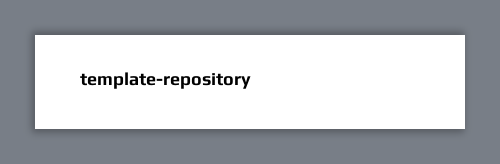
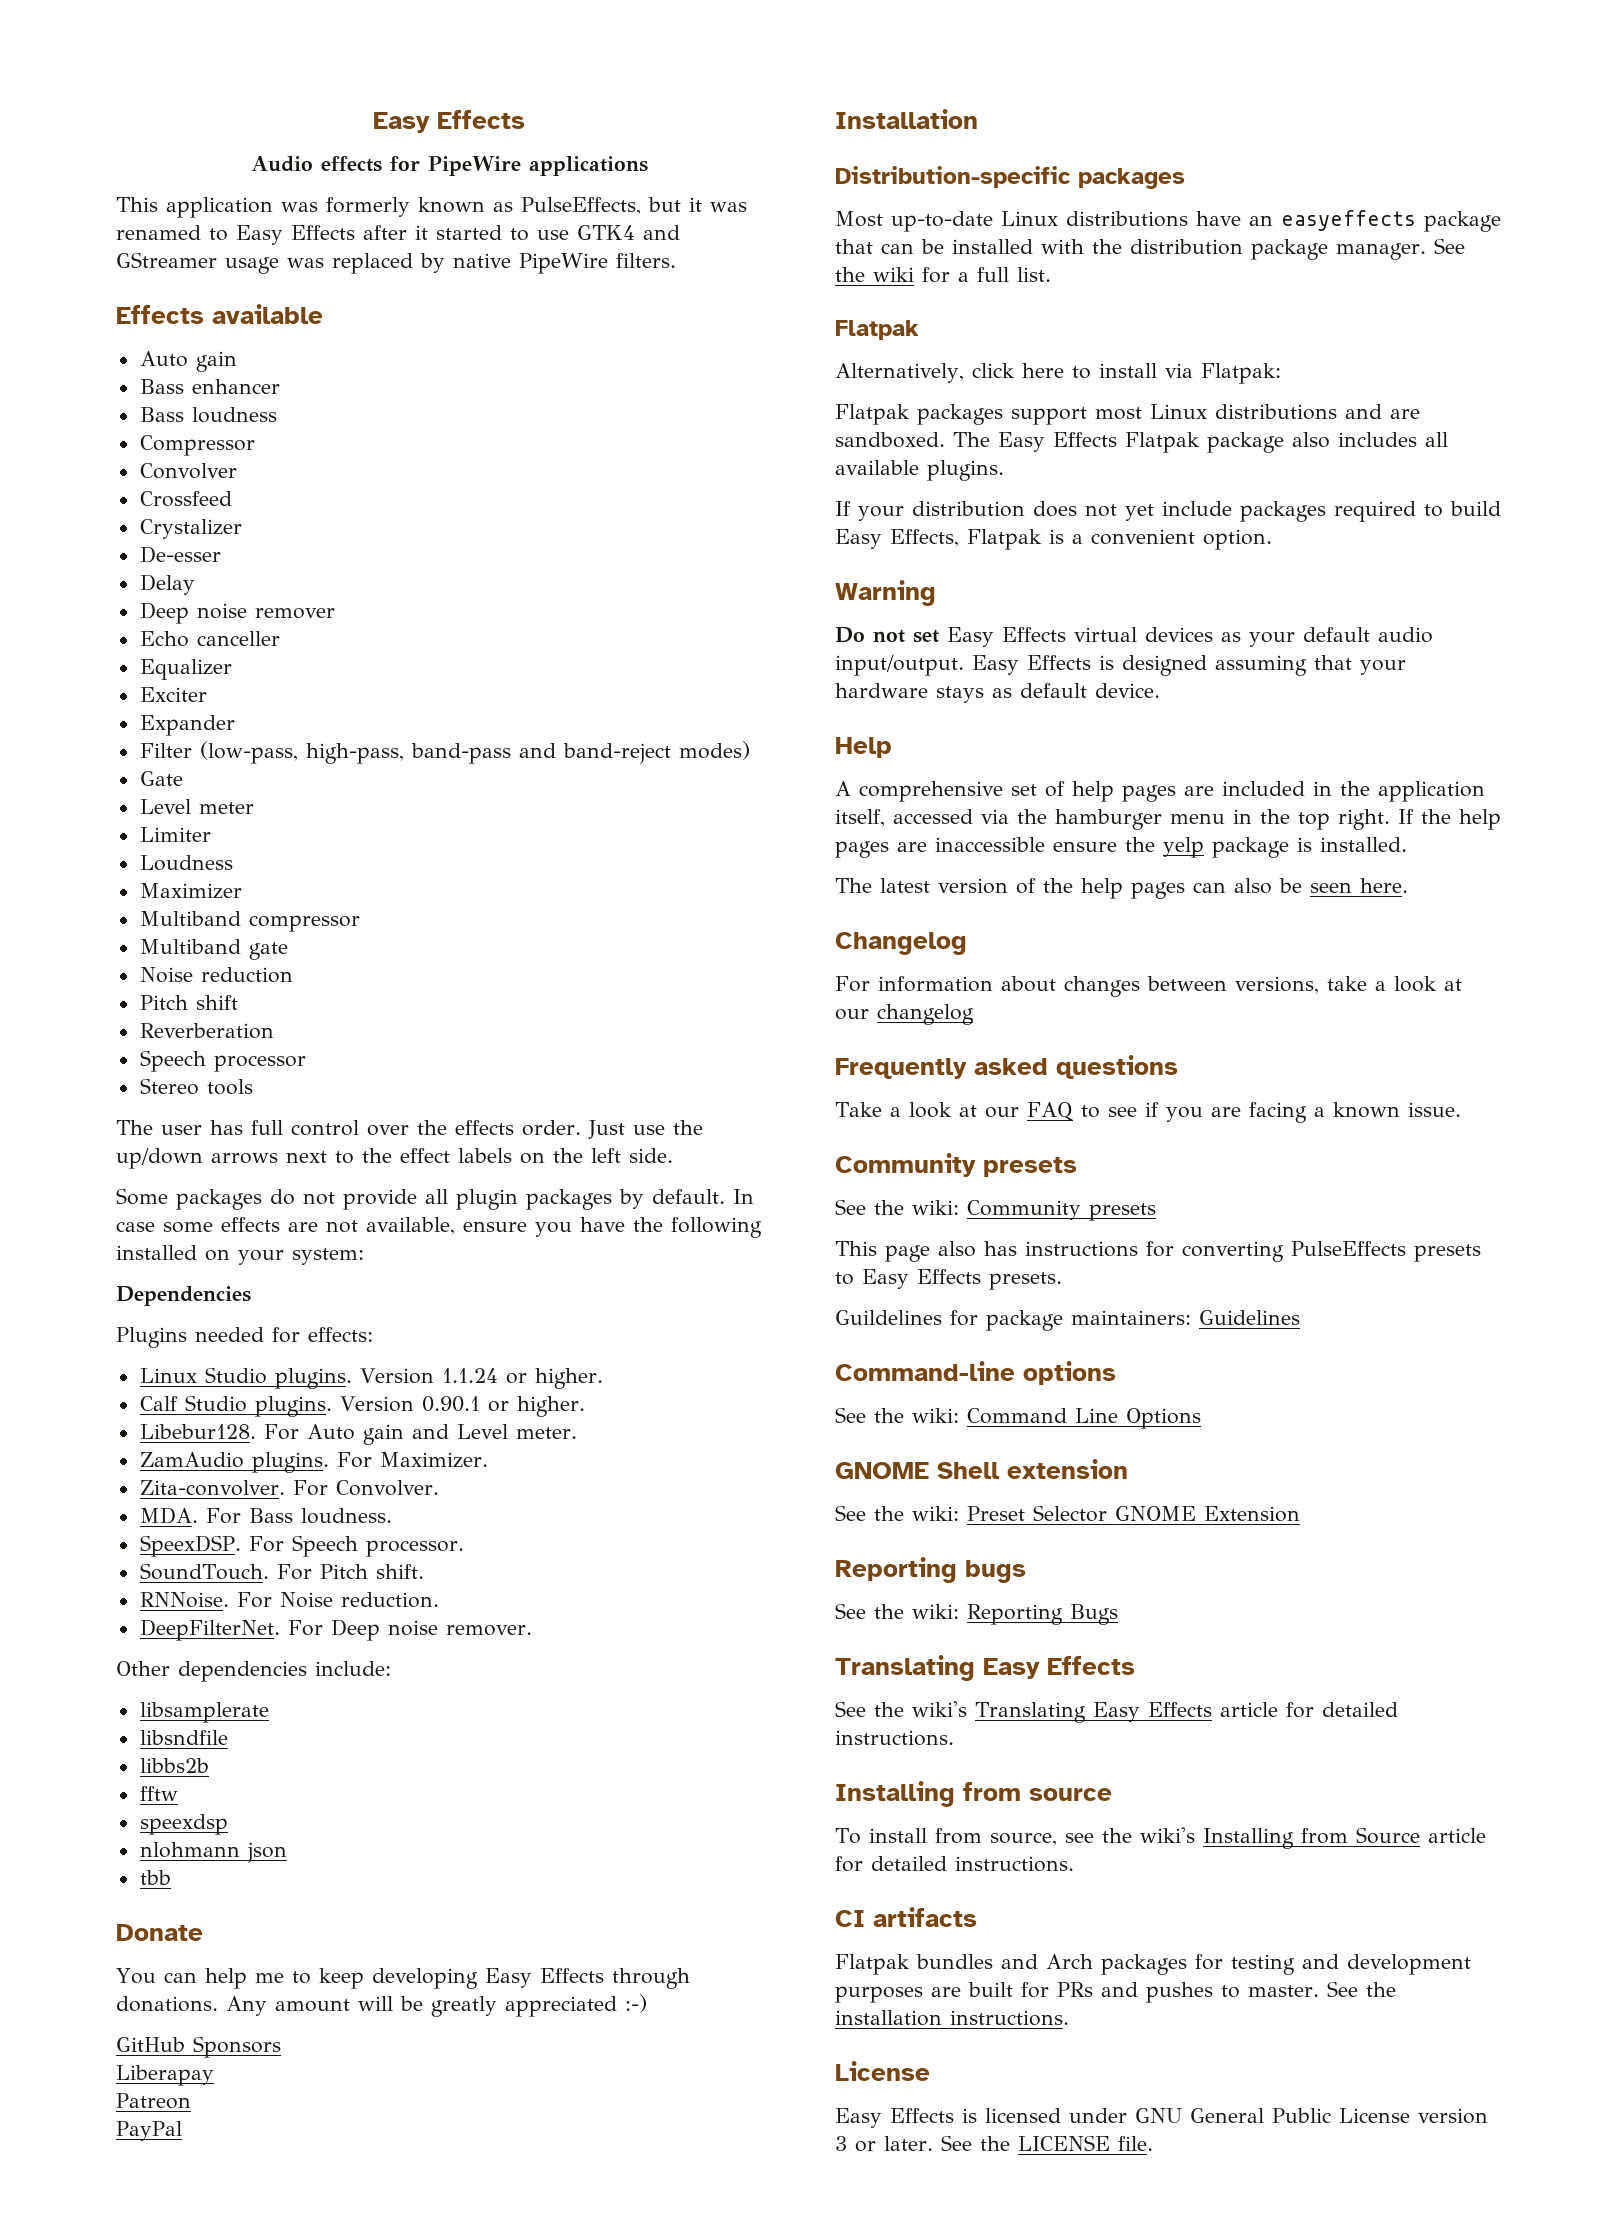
[80,72,251,89] template-repository -> [373,110,525,133] [250,156,648,176] [116,197,747,218] [116,225,680,245] [116,252,676,274] [116,304,323,324] [139,351,237,372] [139,379,280,394] [139,407,277,423] [139,435,255,456] [139,463,237,479] [139,491,232,507] [139,519,242,539] [139,546,221,563] [139,574,195,595] [139,602,335,624] [139,631,280,647] [139,659,232,680] [139,687,207,702] [139,715,235,736] [139,741,750,764] [139,771,183,786] [139,799,254,814] [139,827,211,842] [139,855,233,871] [139,883,242,899] [139,911,360,932] [139,939,288,960] [139,967,293,983] [139,995,238,1010] [139,1023,274,1039] [139,1050,306,1072] [139,1078,253,1095] [116,1120,703,1139] [116,1148,673,1169] [116,1188,754,1210] [116,1217,762,1238] [116,1245,364,1265] [116,1286,251,1306] [116,1327,373,1348] [139,1367,603,1389] [139,1395,585,1417] [139,1424,577,1445] [139,1452,488,1473] [139,1480,439,1496] [139,1507,392,1524] [139,1535,464,1557] [139,1563,424,1580] [139,1592,439,1608] [139,1619,532,1641] [116,1661,391,1682] [139,1702,269,1723] [139,1730,228,1745] [139,1758,209,1773] [139,1786,178,1801] [139,1814,228,1835] [139,1842,287,1863] [139,1870,171,1885] [116,1924,203,1941] [116,1968,690,1989] [116,1994,647,2017] [116,2036,281,2058] [116,2065,214,2086] [116,2093,191,2109] [116,2121,182,2141] [835,109,978,129] [835,166,1185,189] [835,210,1501,232] [835,238,1465,260] [835,267,1051,283] [835,320,919,340] [835,363,1281,384] [835,404,1420,425] [835,432,1448,453] [835,460,1004,481] [835,501,1501,522] [835,529,1272,550] [835,580,936,606] [835,627,1433,647] [835,655,1406,676] [835,683,1160,703] [835,737,892,758] [835,781,1485,802] [835,809,1501,830] [835,837,1407,858] [835,878,1408,899] [835,932,967,955] [835,976,1462,997] [835,1004,974,1025] [835,1055,1178,1079] [835,1102,1461,1123] [835,1153,1077,1177] [835,1199,1156,1221] [835,1241,1481,1262] [835,1269,1062,1290] [835,1310,1300,1331] [835,1361,1116,1385] [835,1407,1201,1429] [835,1459,1128,1479] [835,1505,1300,1522] [835,1557,1026,1583] [835,1603,1118,1625] [835,1655,1135,1681] [835,1701,1398,1723] [835,1730,954,1746] [835,1781,1112,1807] [835,1827,1486,1849] [835,1856,1074,1872] [835,1907,977,1927] [835,1954,1471,1975] [835,1981,1396,2003] [835,2010,1069,2026] [835,2061,930,2081] [835,2108,1488,2128] [835,2135,1153,2152] Easy Effects // Audio effects for PipeWire applications // This application was formerly known as PulseEffects, but it was renamed to Easy Effects after it started to use GTK4 and GStreamer usage was replaced by native PipeWire filters. // Effects available // Auto gain // Bass enhancer // Bass loudness // Compressor // Convolver // Crossfeed // Crystalizer // De-esser // Delay // Deep noise remover // Echo canceller // Equalizer // Exciter // Expander // Filter (low-pass, high-pass, band-pass and band-reject modes) // Gate // Level meter // Limiter // Loudness // Maximizer // Multiband compressor // Multiband gate // Noise reduction // Pitch shift // Reverberation // Speech processor // Stereo tools // The user has full control over the effects order. Just use the up/down arrows next to the effect labels on the left side. // Some packages do not provide all plugin packages by default. In case some effects are not available, ensure you have the following installed on your system: // Dependencies // Plugins needed for effects: // Linux Studio plugins. Version 1.1.24 or higher. // Calf Studio plugins. Version 0.90.1 or higher. // Libebur128. For Auto gain and Level meter. // ZamAudio plugins. For Maximizer. // Zita-convolver. For Convolver. // MDA. For Bass loudness. // SpeexDSP. For Speech processor. // SoundTouch. For Pitch shift. // RNNoise. For Noise reduction. // DeepFilterNet. For Deep noise remover. // Other dependencies include: // libsamplerate // libsndfile // libbs2b // fftw // speexdsp // nlohmann json // tbb // Donate // You can help me to keep developing Easy Effects through donations. Any amount will be greatly appreciated :-) // GitHub Sponsors // Liberapay // Patreon // PayPal // Installation // Distribution-specific packages // Most up-to-date Linux distributions have an easyeffects package that can be installed with the distribution package manager. See the wiki for a full list. // Flatpak // Alternatively, click here to install via Flatpak: // Flatpak packages support most Linux distributions and are sandboxed. The Easy Effects Flatpak package also includes all available plugins. // If your distribution does not yet include packages required to build Easy Effects, Flatpak is a convenient option. // Warning // Do not set Easy Effects virtual devices as your default audio input/output. Easy Effects is designed assuming that your hardware stays as default device. // Help // A comprehensive set of help pages are included in the application itself, accessed via the hamburger menu in the top right. If the help pages are inaccessible ensure the yelp package is installed. // The latest version of the help pages can also be seen here. // Changelog // For information about changes between versions, take a look at our changelog // Frequently asked questions // Take a look at our FAQ to see if you are facing a known issue. // Community presets // See the wiki: Community presets // This page also has instructions for converting PulseEffects presets to Easy Effects presets. // Guildelines for package maintainers: Guidelines // Command-line options // See the wiki: Command Line Options // GNOME Shell extension // See the wiki: Preset Selector GNOME Extension // Reporting bugs // See the wiki: Reporting Bugs // Translating Easy Effects // See the wiki's Translating Easy Effects article for detailed instructions. // Installing from source // To install from source, see the wiki's Installing from Source article for detailed instructions. // CI artifacts // Flatpak bundles and Arch packages for testing and development purposes are built for PRs and pushes to master. See the installation instructions. // License // Easy Effects is licensed under GNU General Public License version 3 or later. See the LICENSE file.

